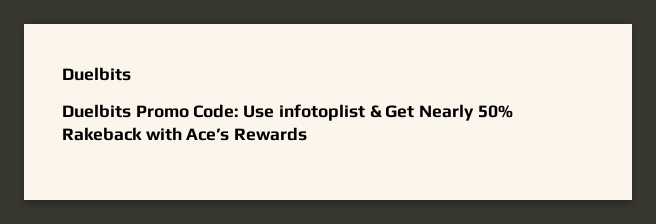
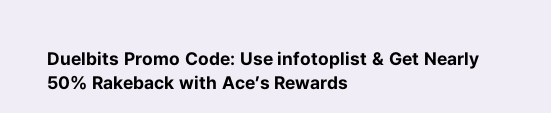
[62,67,131,81] [62,104,131,118] Duelbits // Duelbits -> [47,51,119,66] Duelbits

